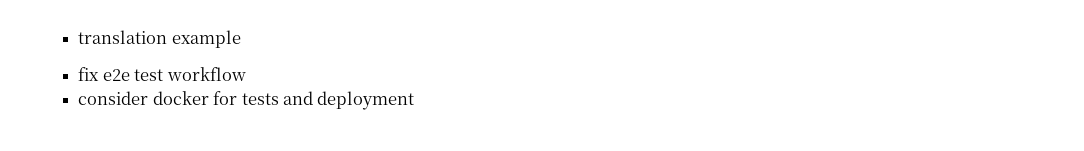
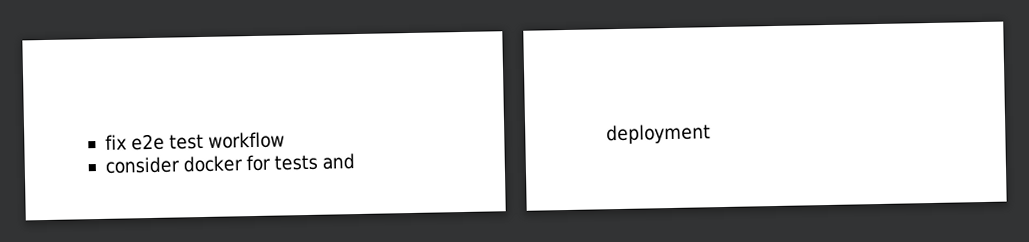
[78,30,241,48] translation example // -> (104, 142) none

